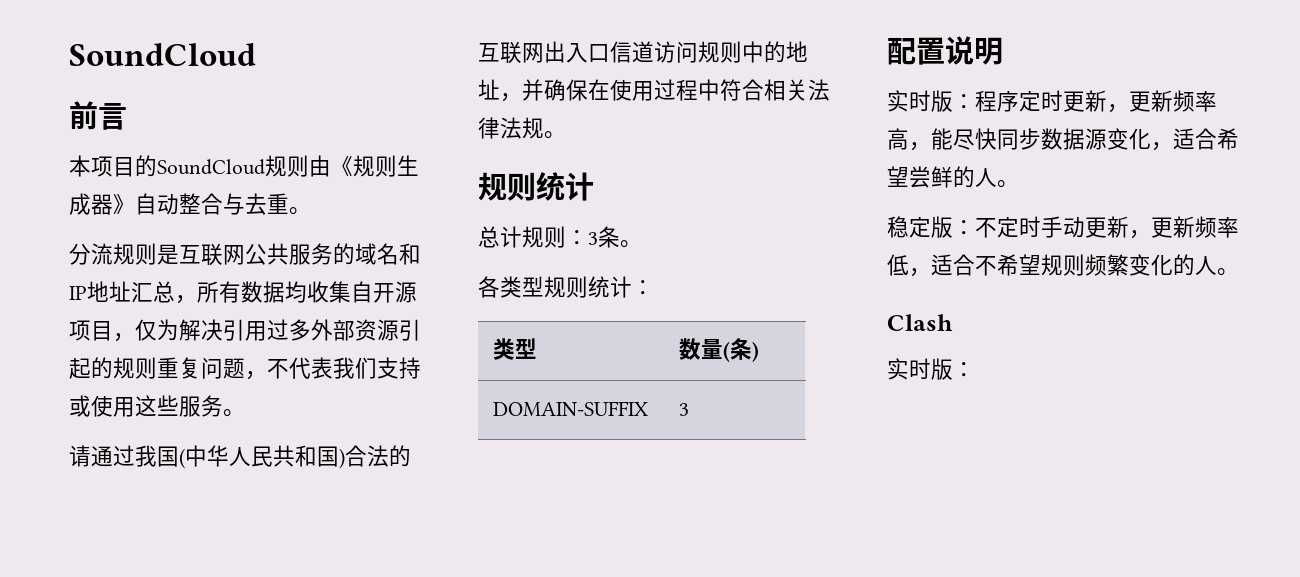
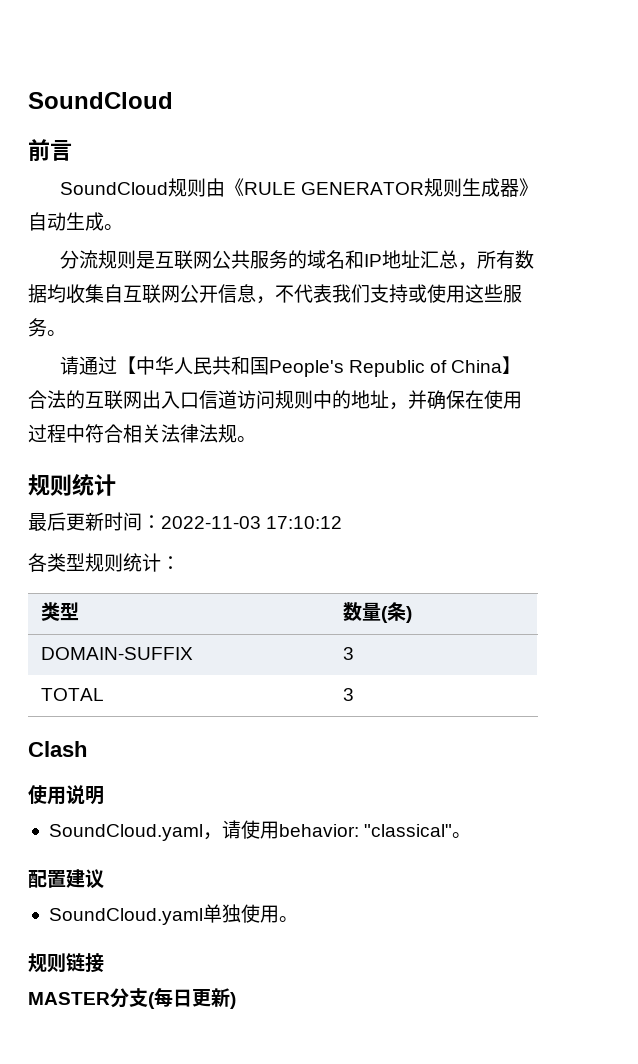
[69,155,157,177] 本项目的 -> (72, 150) none
(353, 166) none -> [243,182,424,195] RULE GENERATOR
[179,193,289,215] 整合与去重 -> [66,212,104,231] 生成
[373,281,417,303] [69,319,421,342] [69,357,245,379] 开源项目，仅为解决引用过多外部资源引起的规则重复问题 -> [123,284,256,303] 互联网公开信息
[135,445,185,469] 我国( -> [116,356,136,374] 【
[339,448,345,469] ) -> [268,356,522,377] People's Republic of China】
[478,226,642,248] 总计规则：3条。 -> [28,512,343,531] 最后更新时间：2022-11-03 17:10:12
[887,36,1003,65] [887,90,1217,113] [887,128,1239,151] [887,166,1019,188] [887,216,1239,239] [887,254,1239,277] [887,314,953,331] [887,358,975,380] // 配置说明 // 实时版：程序定时更新，更新频率高，能尽快同步数据源变化，适合希望尝鲜的人。 // 稳定版：不定时手动更新，更新频率低，适合不希望规则频繁变化的人。 // Clash // 实时版： -> [41,688,105,701] [343,688,355,701] [28,741,87,757] [28,785,104,805] [48,820,472,841] [28,869,104,889] [48,904,298,925] [28,953,104,973] [28,987,236,1009] // TOTAL | 3 // Clash // 使用说明 // SoundCloud.yaml，请使用behavior: "classical"。 // 配置建议 // SoundCloud.yaml单独使用。 // 规则链接 // MASTER分支(每日更新)

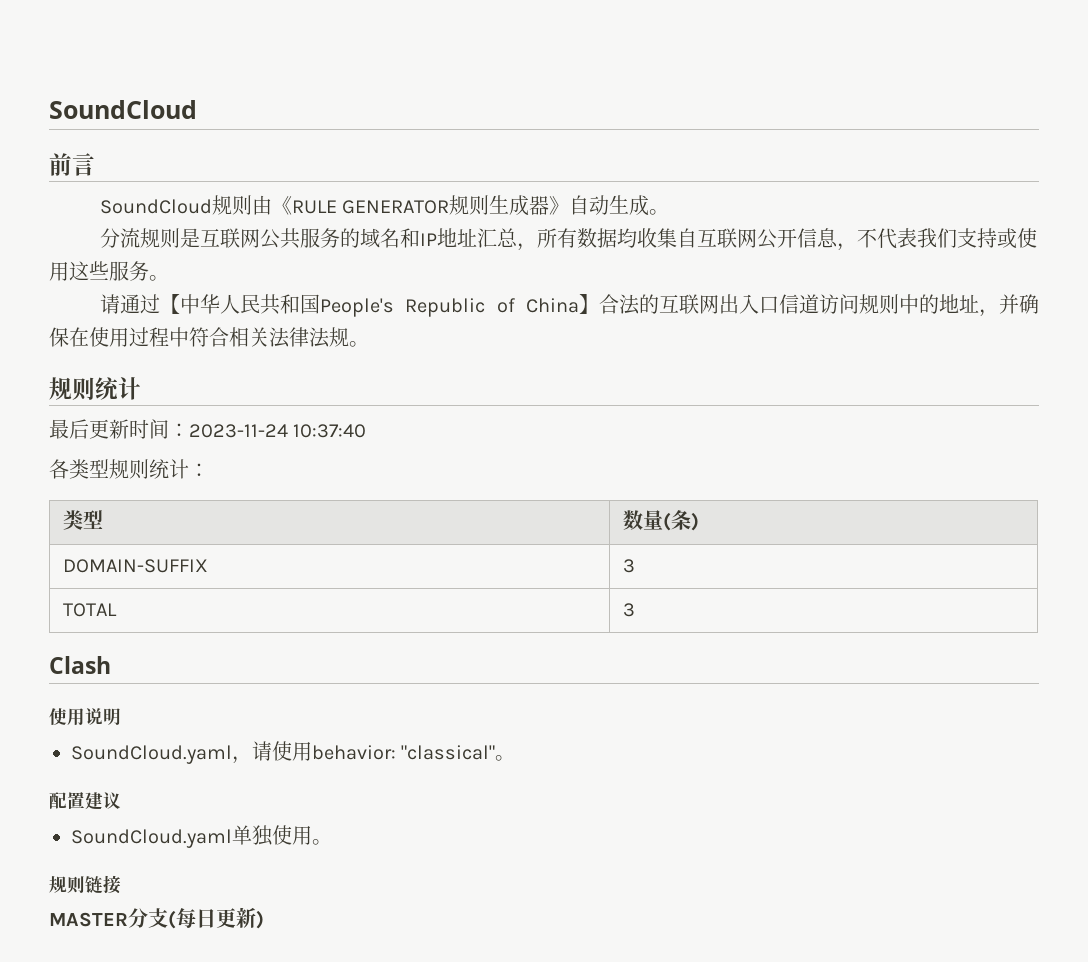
[161,516,343,529] 2022-11-03 17:10:12 -> [189,424,367,438] 2023-11-24 10:37:40

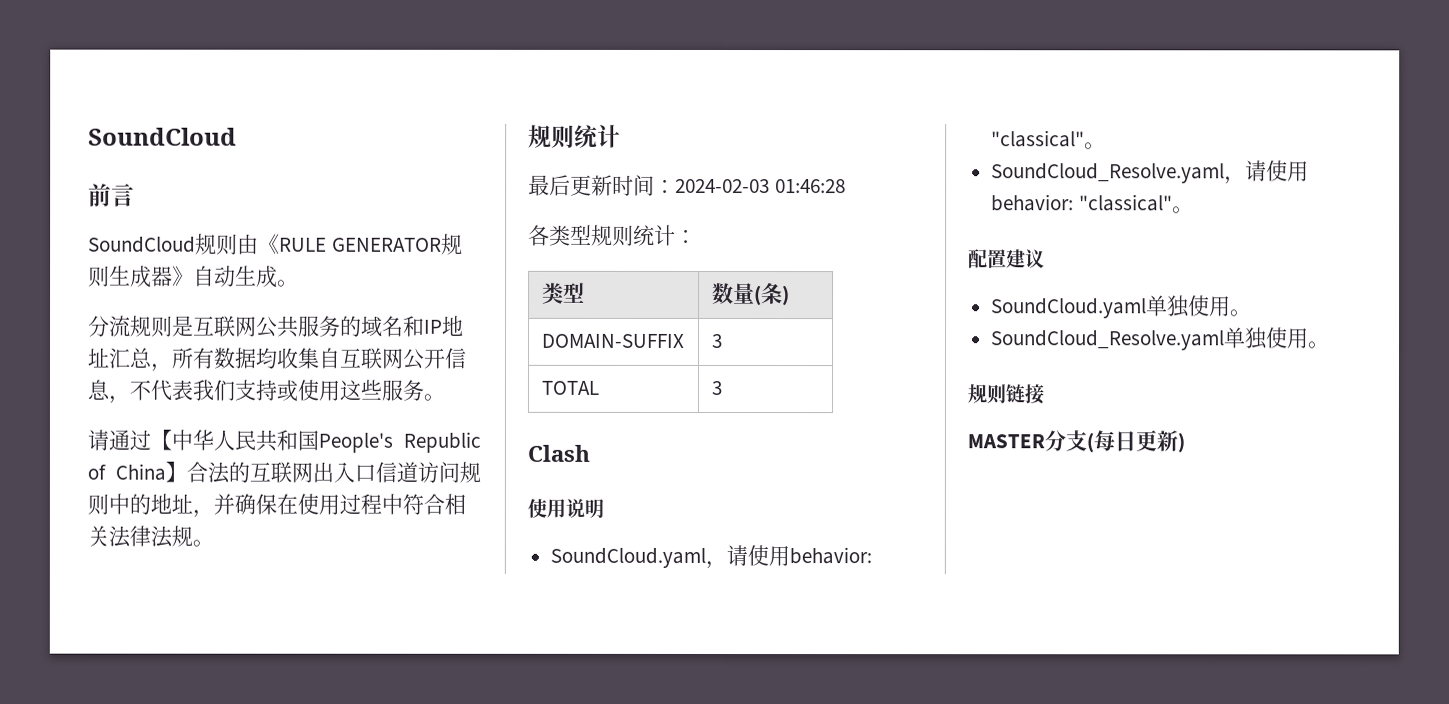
[189,424,367,438] 2023-11-24 10:37:40 -> [675,178,846,194] 2024-02-03 01:46:28
(516, 758) none -> [991,160,1310,185] [991,194,1194,214] // SoundCloud_Resolve.yaml，请使用behavior: "classical"。
(332, 842) none -> [991,327,1331,351] // SoundCloud_Resolve.yaml单独使用。

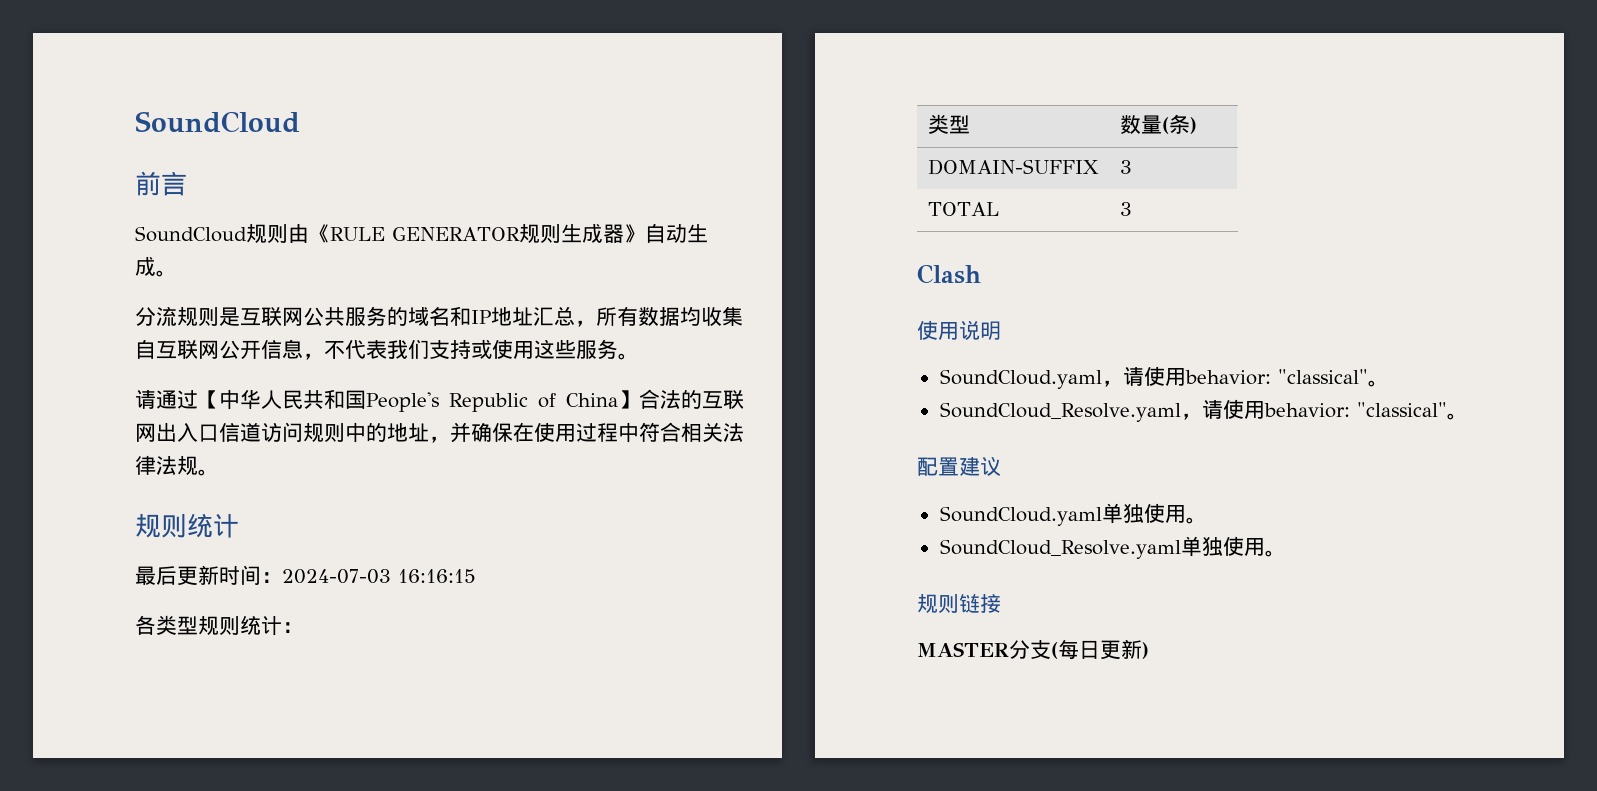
[675,178,846,194] 2024-02-03 01:46:28 -> [282,569,476,584] 2024-07-03 16:16:15

